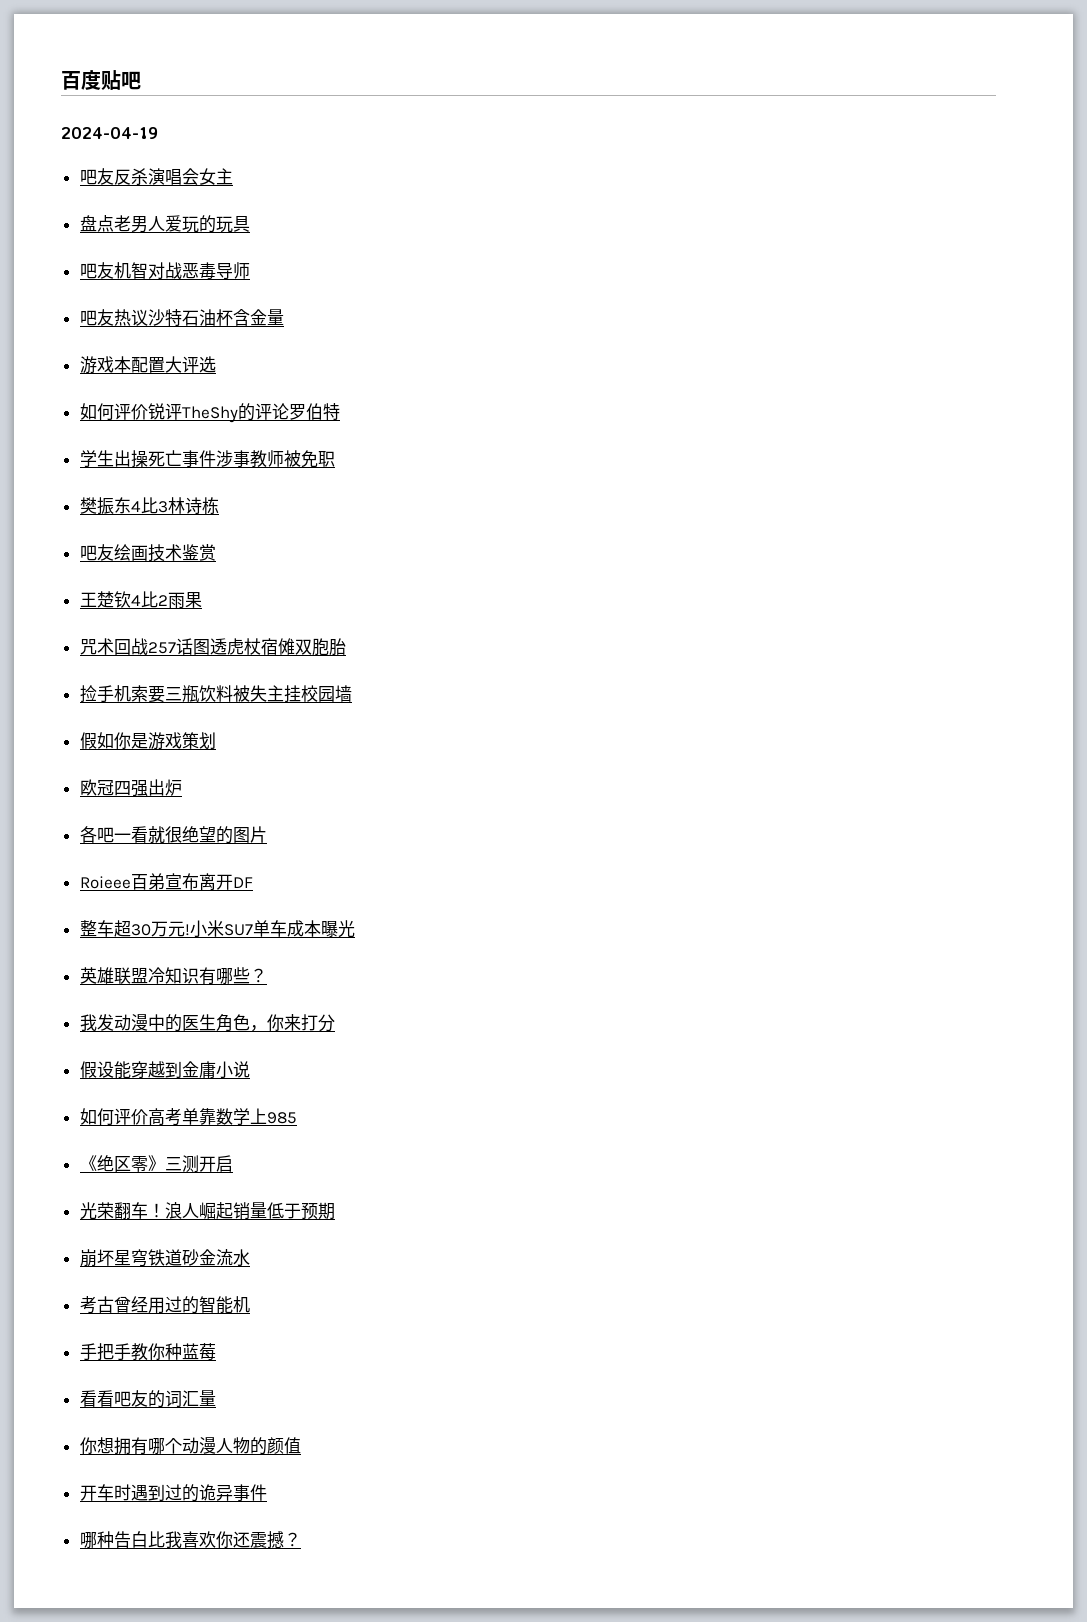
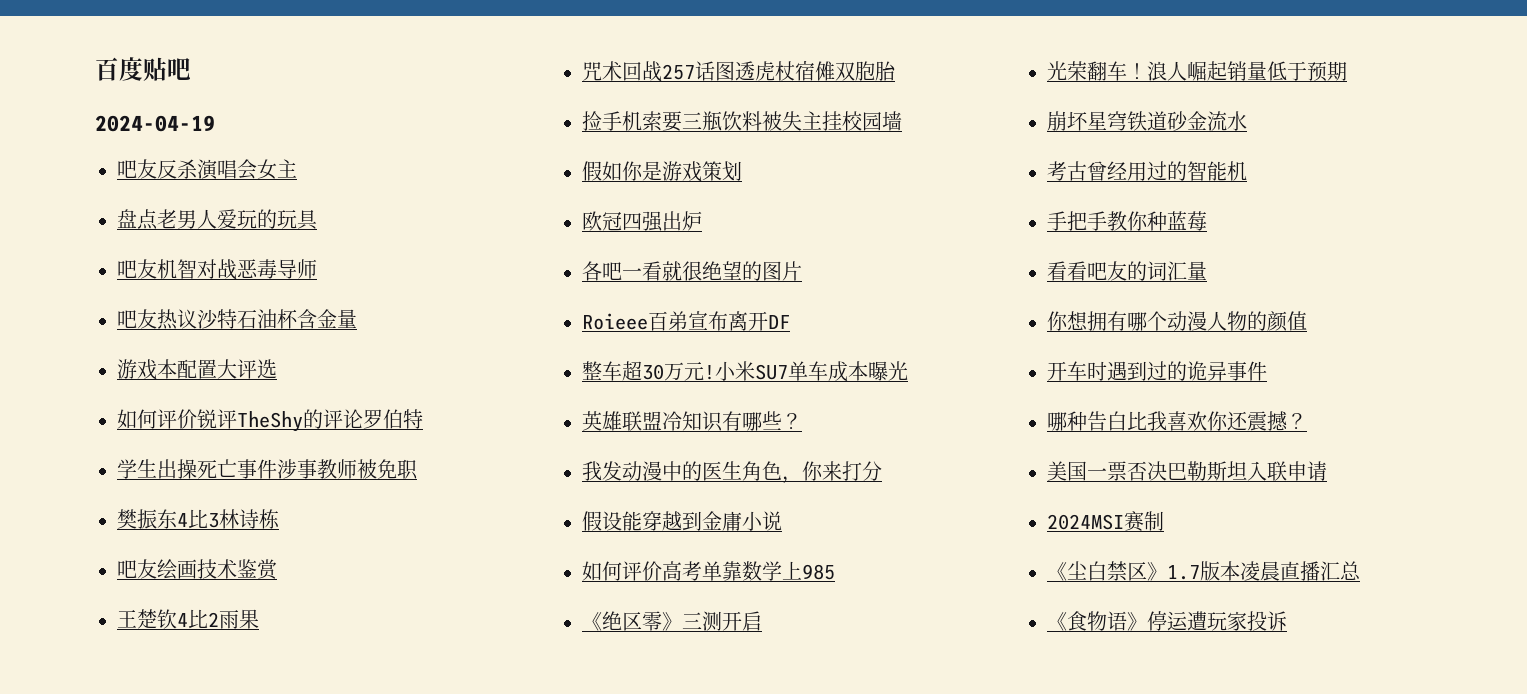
(301, 1539) none -> [1047,461,1327,481] [1047,511,1164,532] [1047,561,1361,581] [1047,611,1287,631] // 美国一票否决巴勒斯坦入联申请 // 2024MSI赛制 // 《尘白禁区》1.7版本凌晨直播汇总 // 《食物语》停运遭玩家投诉

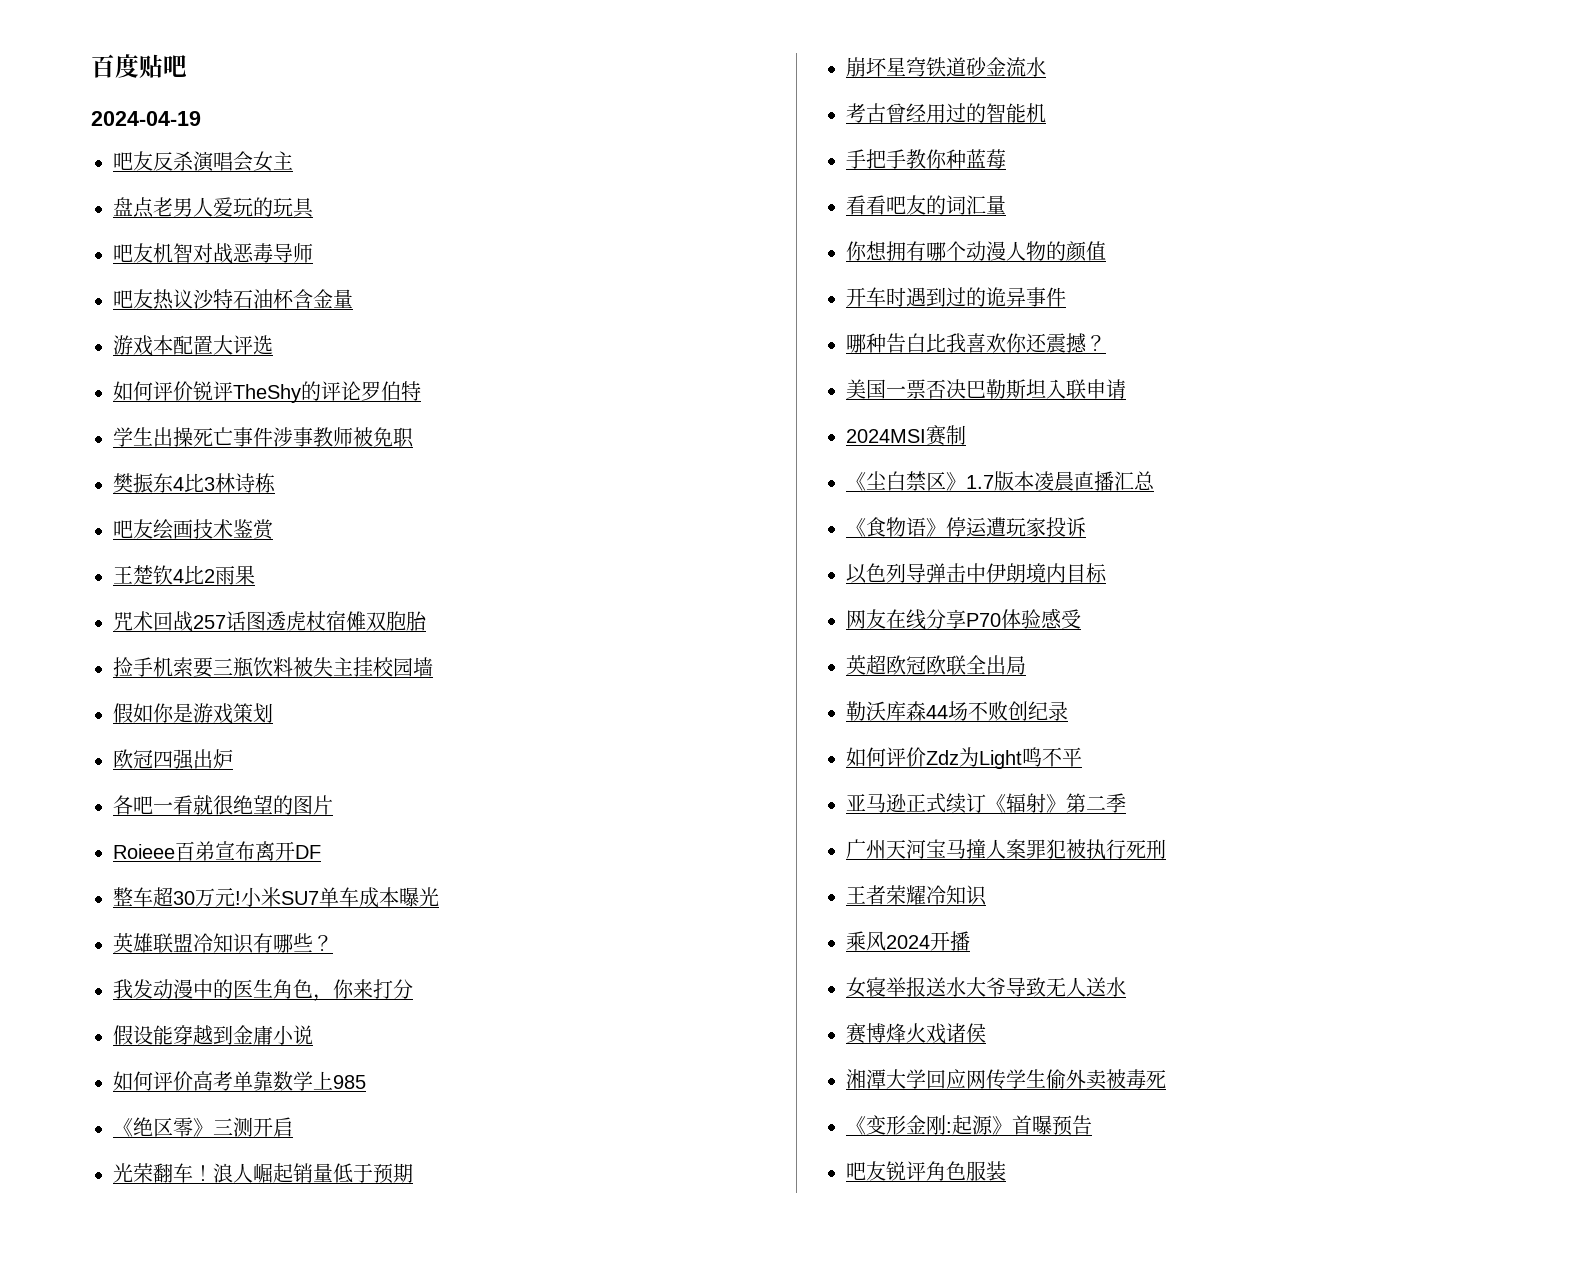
(1287, 621) none -> [846,563,1107,584] [846,608,1081,630] [846,655,1026,675] [846,701,1068,721] [846,747,1082,769] [846,793,1126,814] [846,839,1166,860] [846,885,987,906] [846,931,970,951] [846,977,1126,998] [846,1023,986,1044] [846,1069,1166,1090] [846,1115,1092,1136] [846,1161,1006,1181] // 以色列导弹击中伊朗境内目标 // 网友在线分享P70体验感受 // 英超欧冠欧联全出局 // 勒沃库森44场不败创纪录 // 如何评价Zdz为Light鸣不平 // 亚马逊正式续订《辐射》第二季 // 广州天河宝马撞人案罪犯被执行死刑 // 王者荣耀冷知识 // 乘风2024开播 // 女寝举报送水大爷导致无人送水 // 赛博烽火戏诸侯 // 湘潭大学回应网传学生偷外卖被毒死 // 《变形金刚:起源》首曝预告 // 吧友锐评角色服装

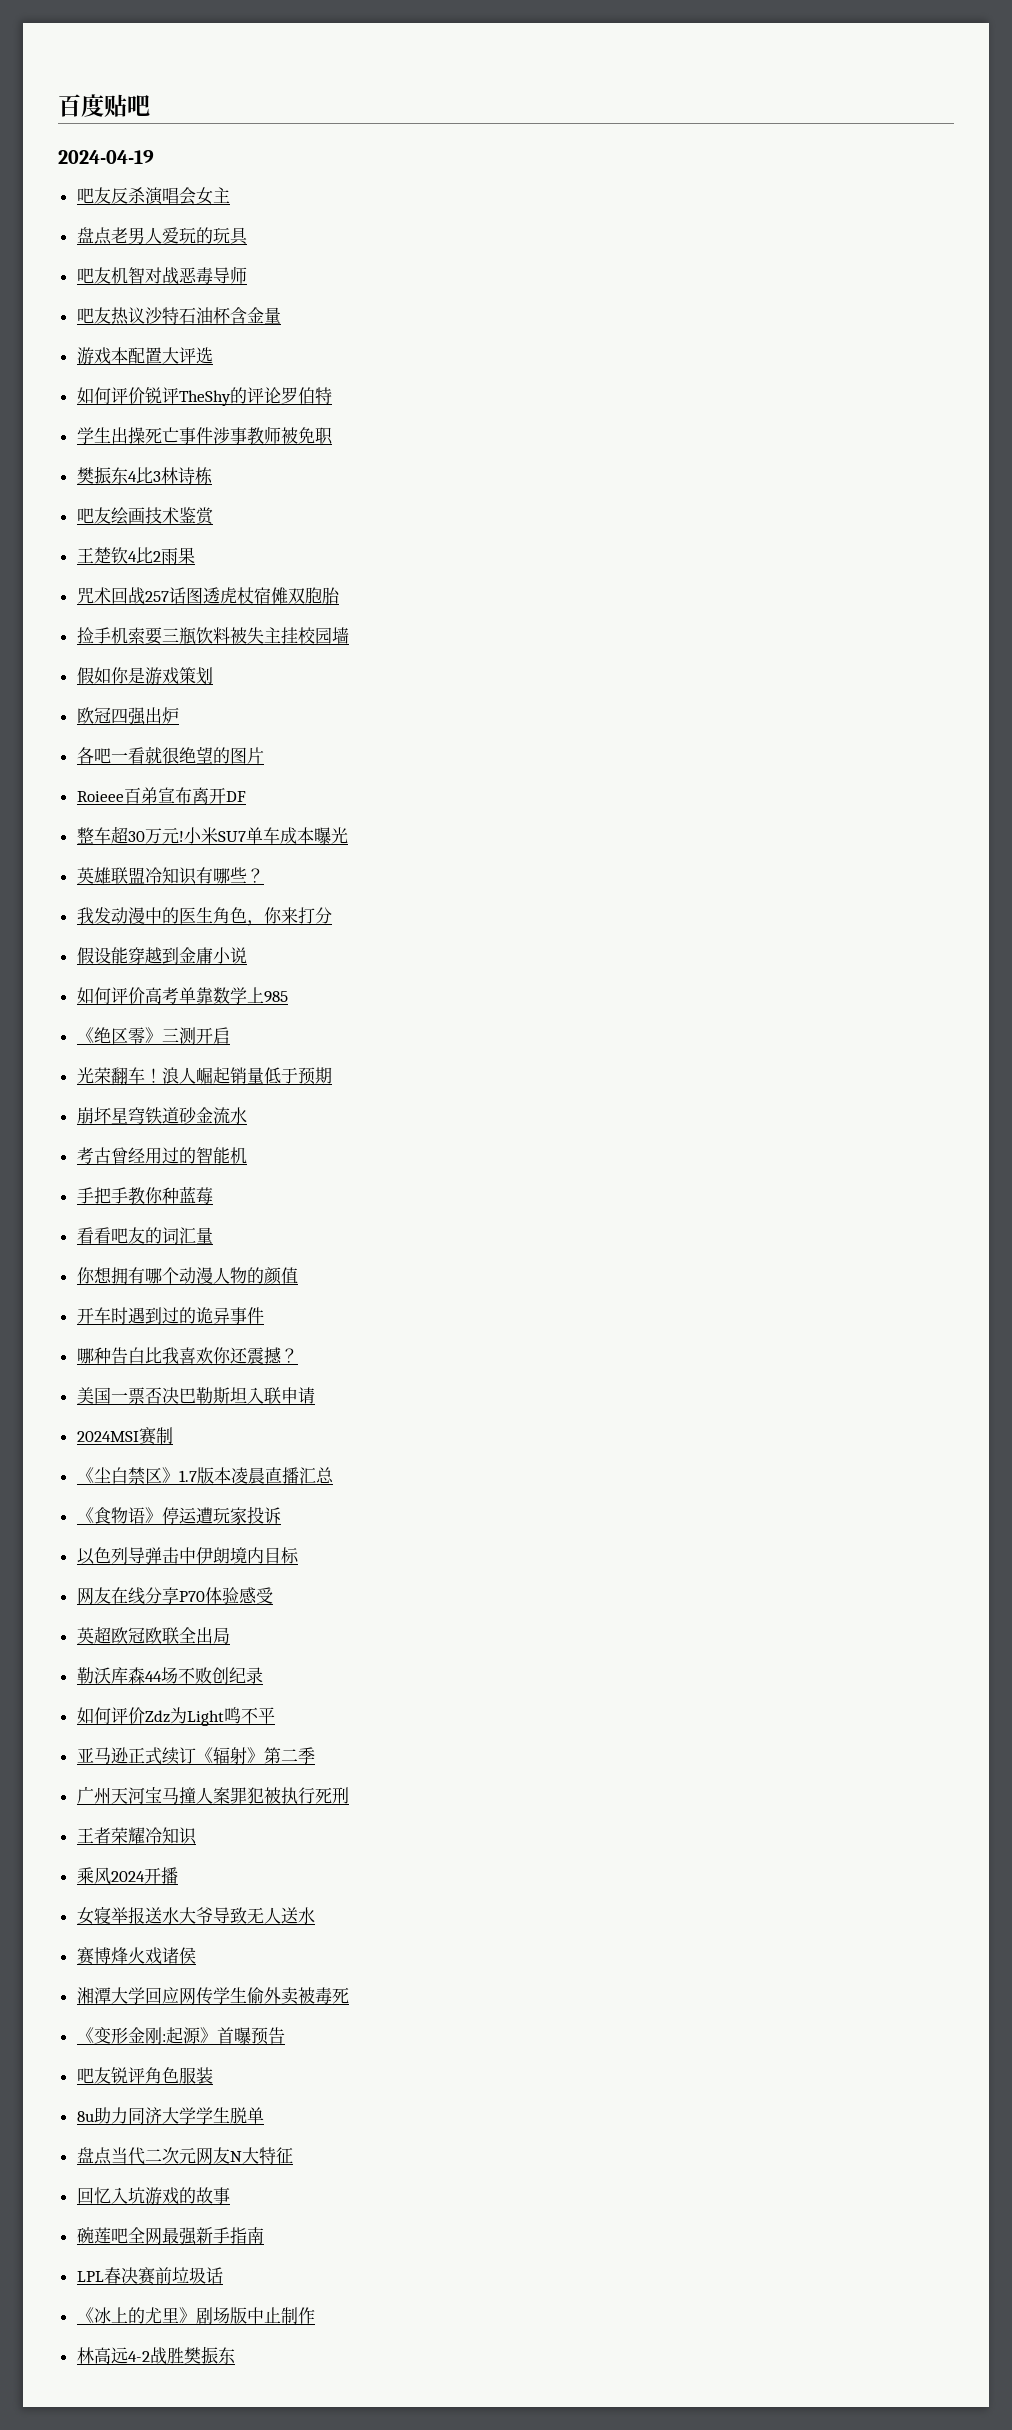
(1006, 1171) none -> [76,2107,264,2124] [76,2147,293,2165] [76,2187,230,2205] [76,2227,264,2245] [76,2267,223,2285] [76,2307,315,2324] [76,2346,235,2365] // 8u助力同济大学学生脱单 // 盘点当代二次元网友N大特征 // 回忆入坑游戏的故事 // 碗莲吧全网最强新手指南 // LPL春决赛前垃圾话 // 《冰上的尤里》剧场版中止制作 // 林高远4-2战胜樊振东

